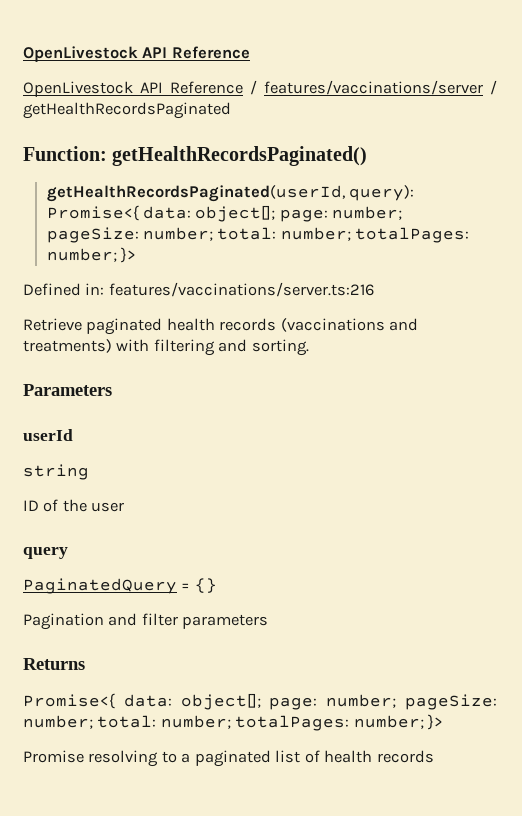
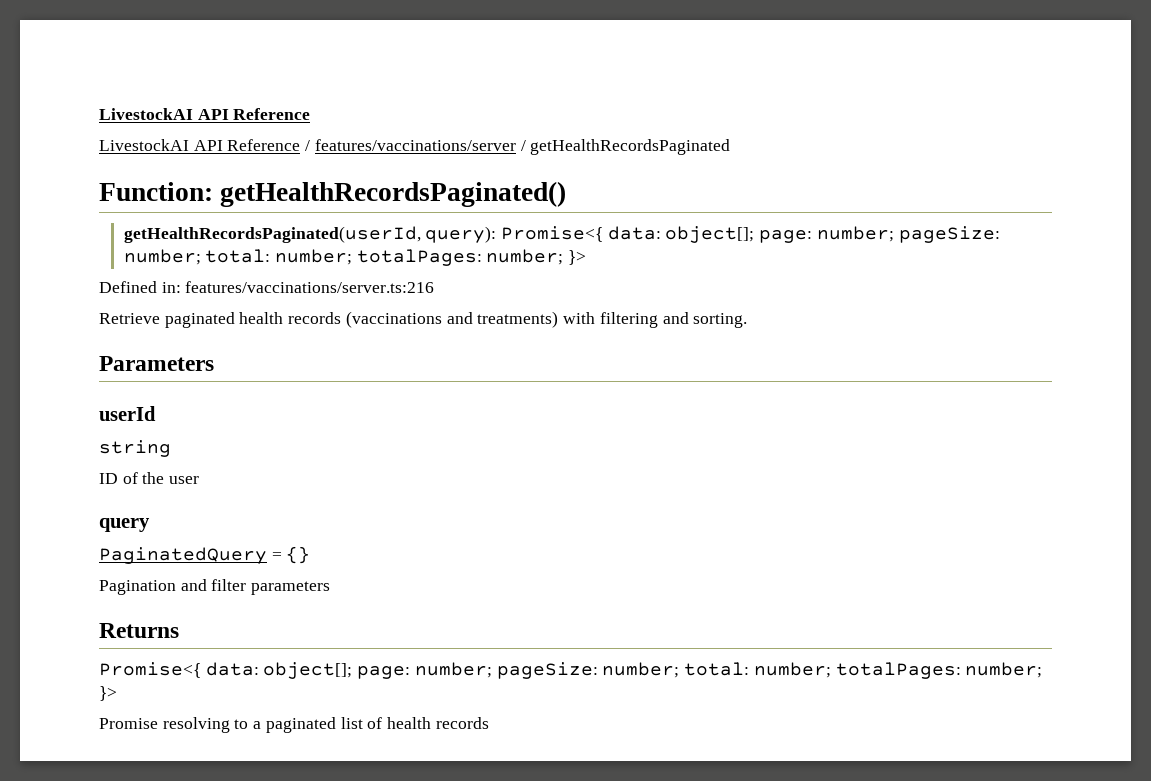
[23,46,138,62] OpenLivestock -> [99,108,193,120] LivestockAI
[23,81,133,97] OpenLivestock -> [99,139,189,151] LivestockAI

